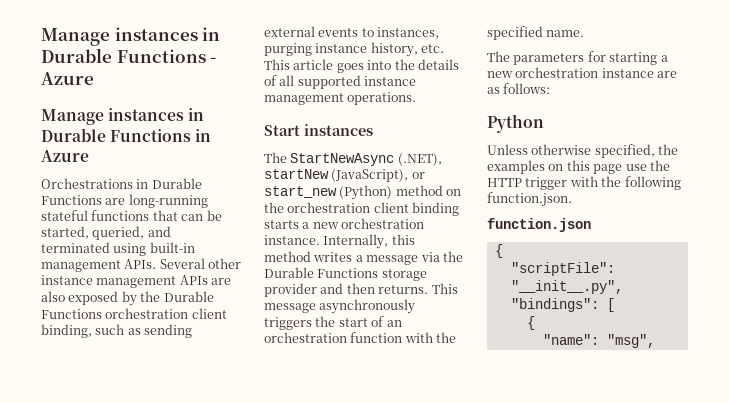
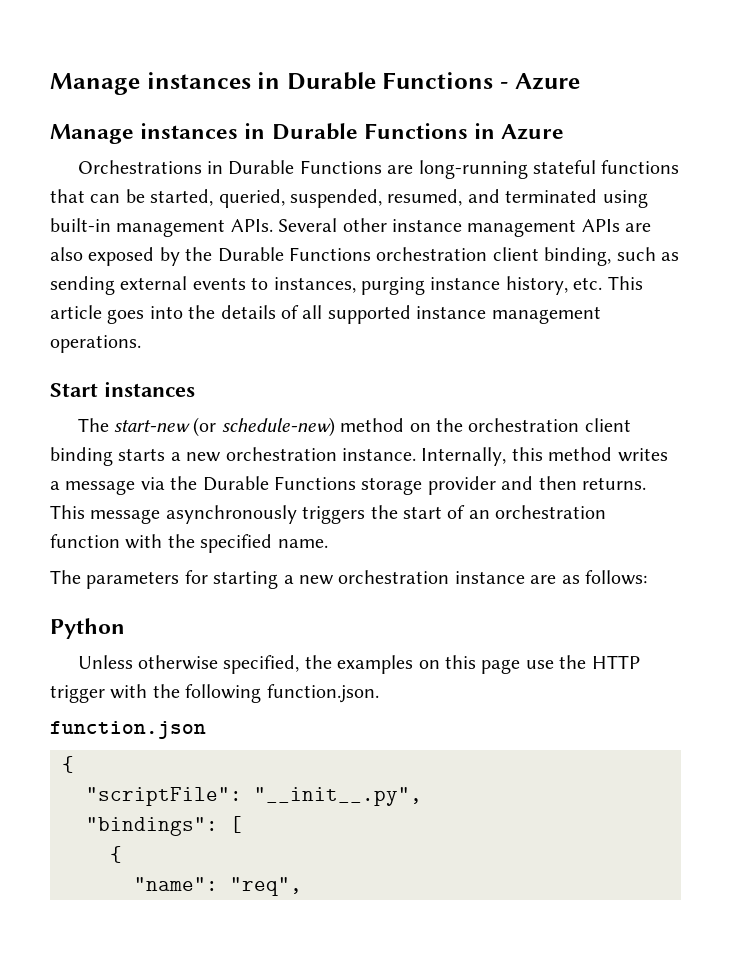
(145, 233) none -> [290,189,463,208] suspended, resumed,
[290,153,442,166] [264,169,425,182] [264,185,393,200] StartNewAsync (.NET), startNew (JavaScript), or start_new (Python) -> [113,417,335,437] start-new (or schedule-new)
[606,334,655,348] "msg", -> [230,877,302,896] "req",

